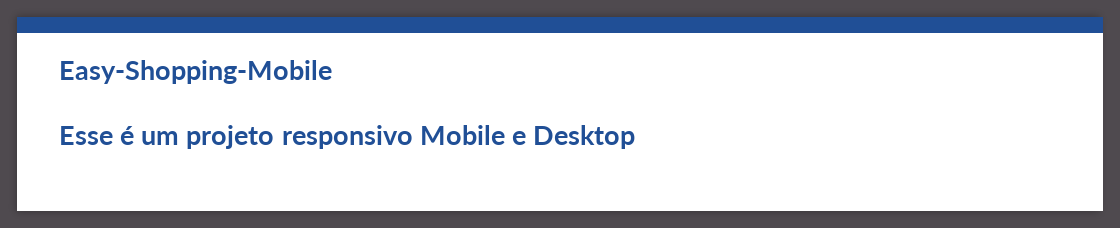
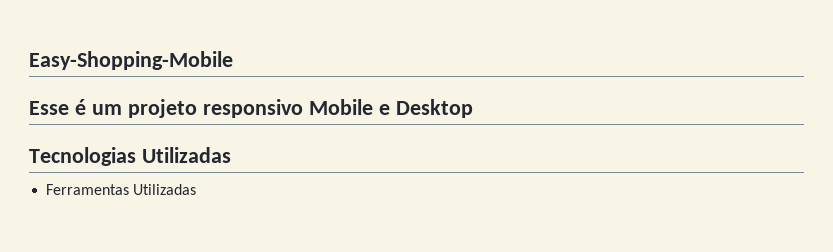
(636, 137) none -> [29,147,231,166] [46,184,197,195] // Tecnologias Utilizadas // Ferramentas Utilizadas

